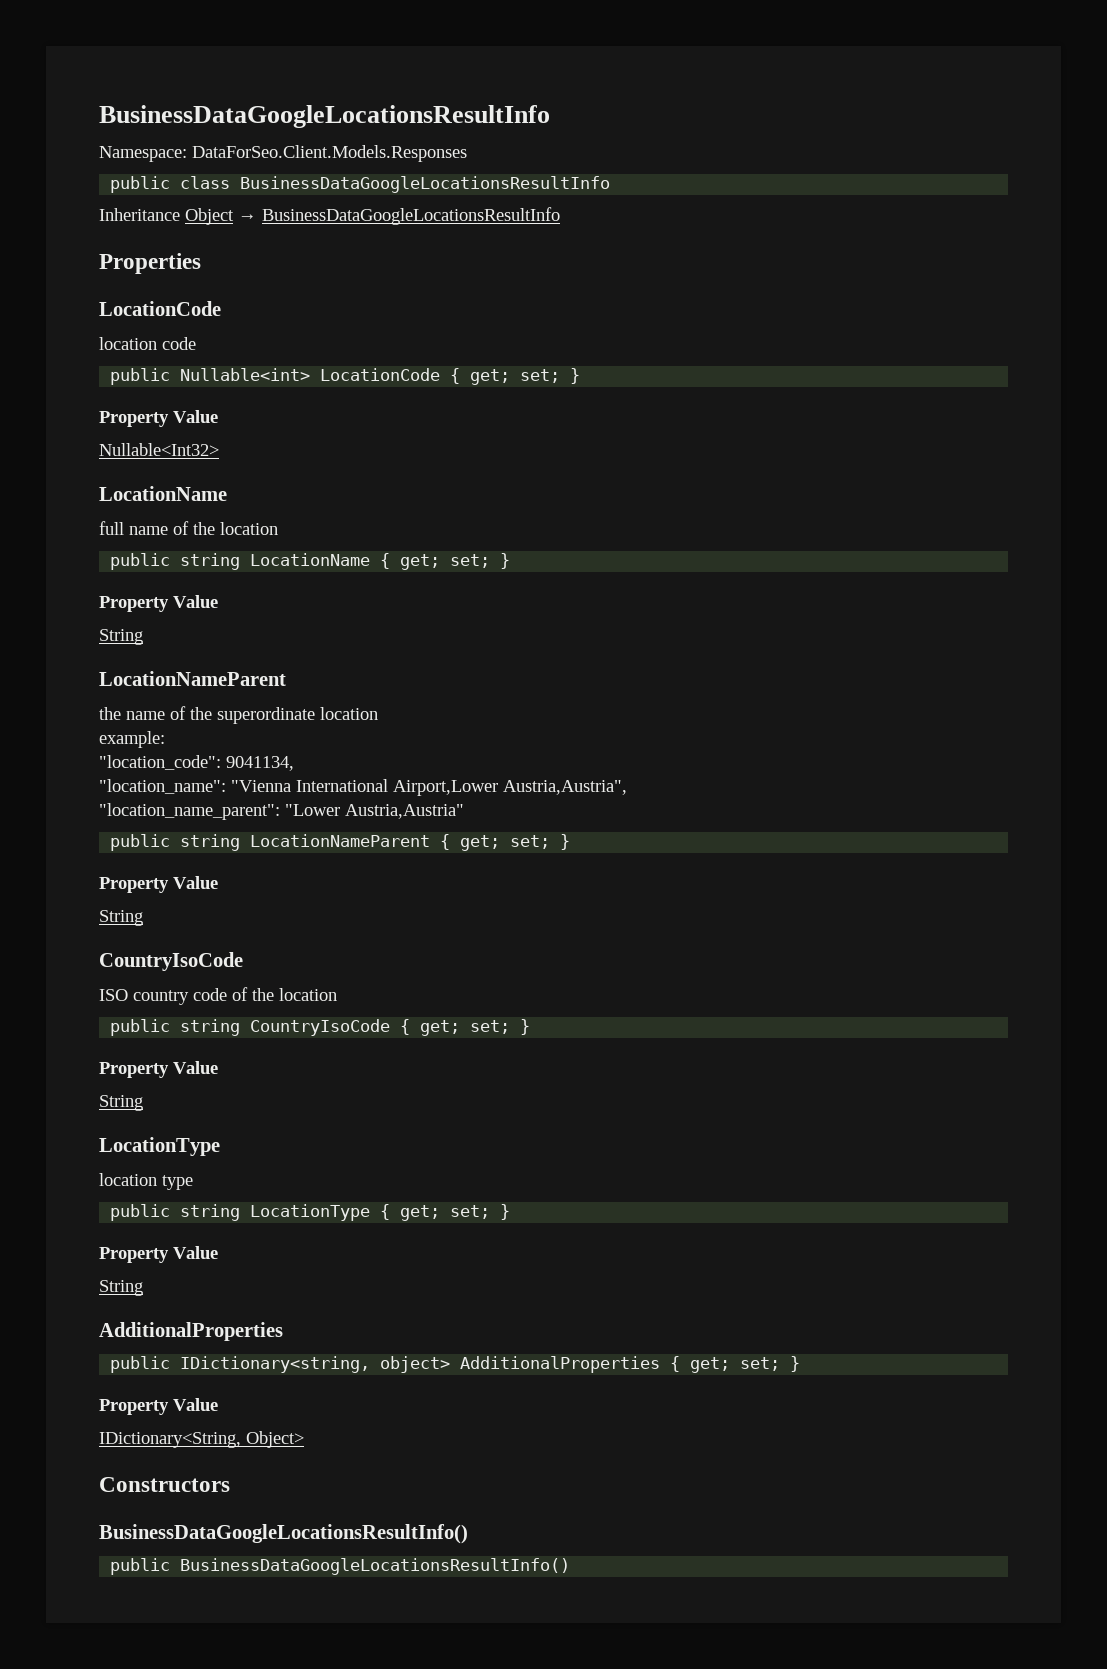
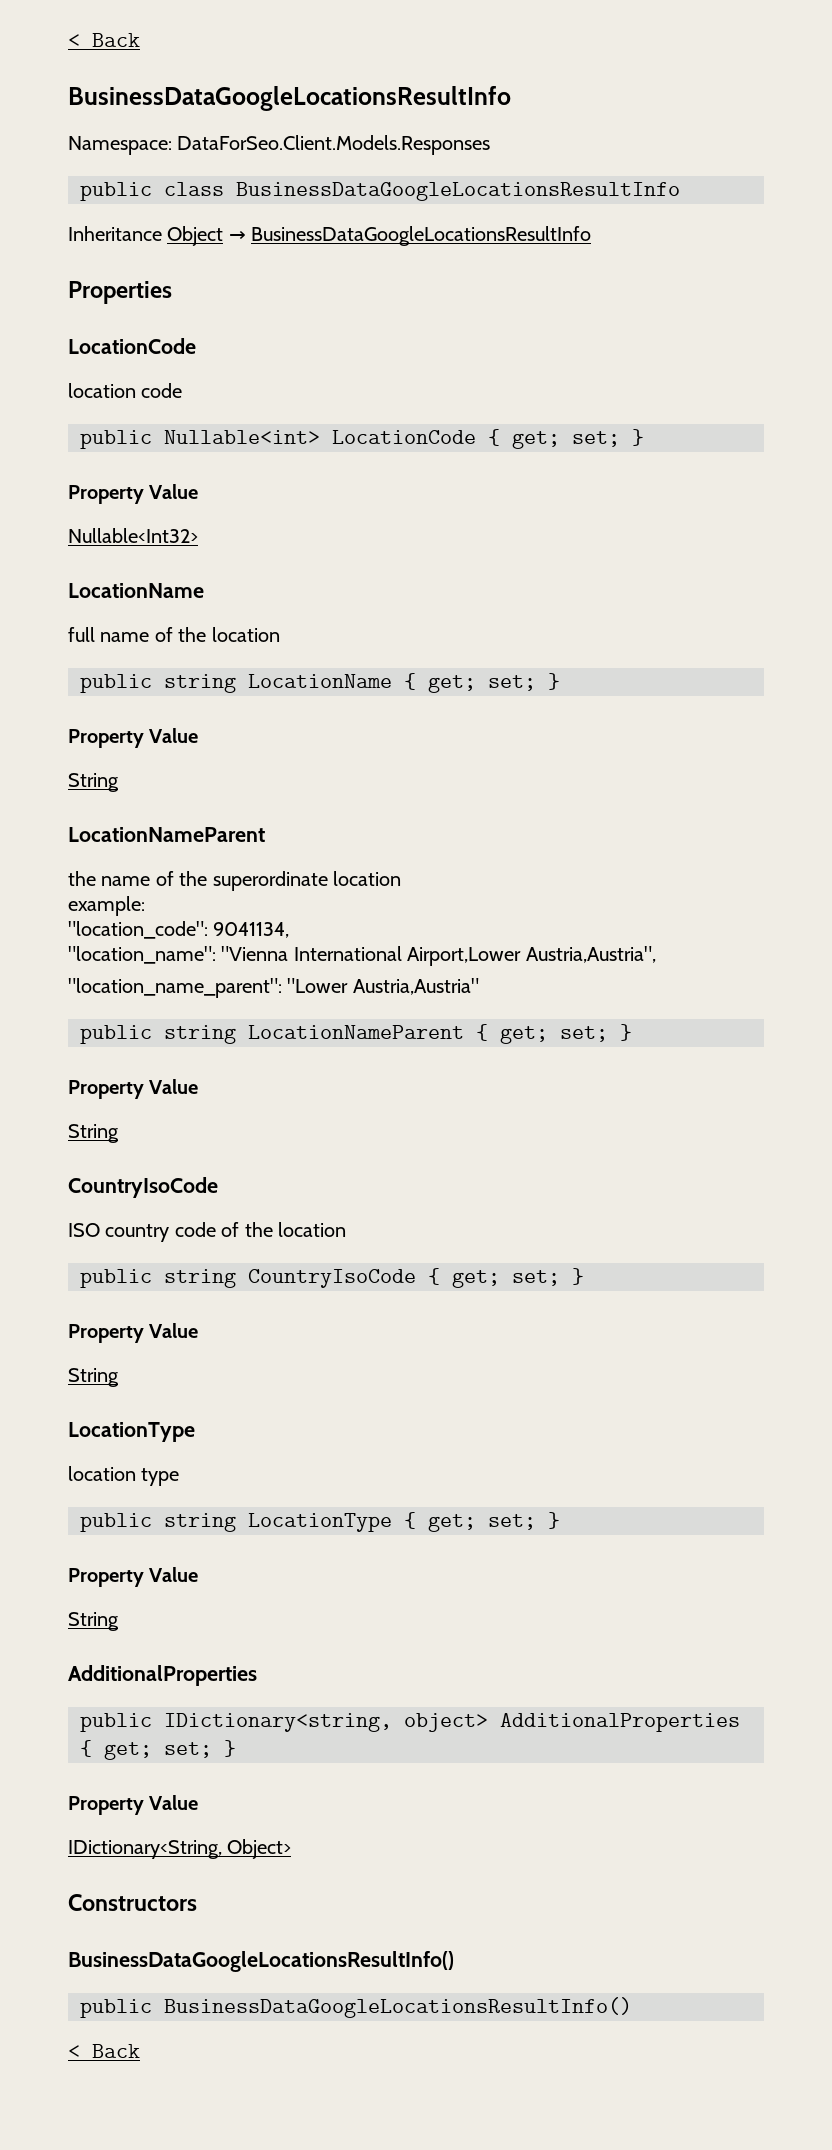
(99, 116) none -> [68,33,140,47] < Back //
(571, 1566) none -> [68,2044,140,2058] // < Back

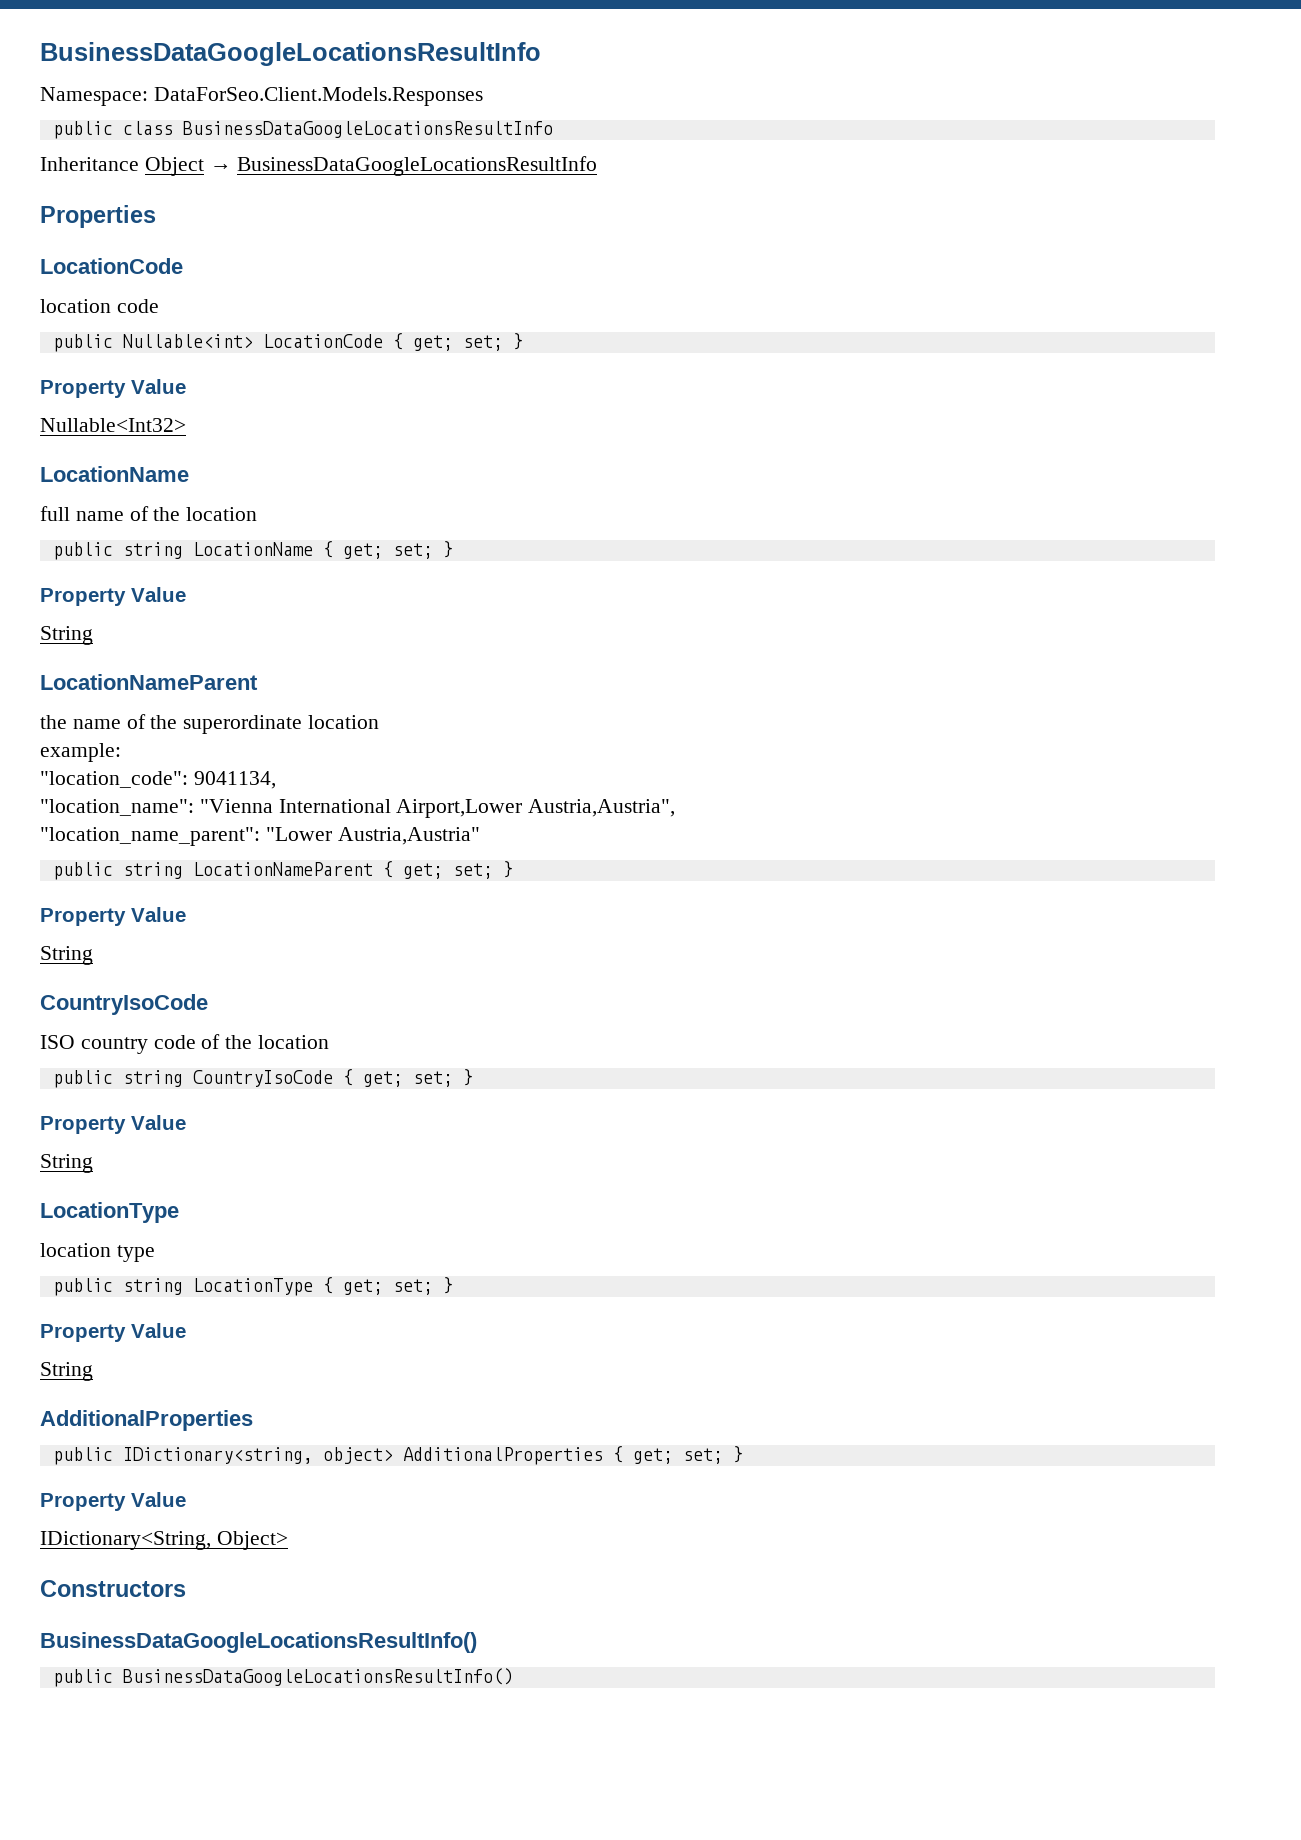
[68,33,140,47] < Back // -> (40, 54) none
[68,2044,140,2058] // < Back -> (513, 1677) none

